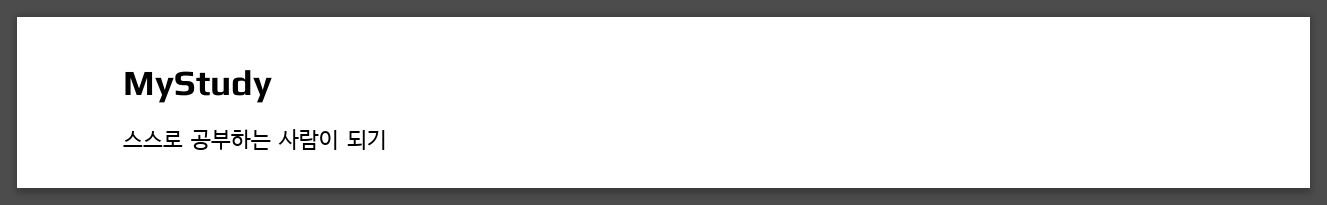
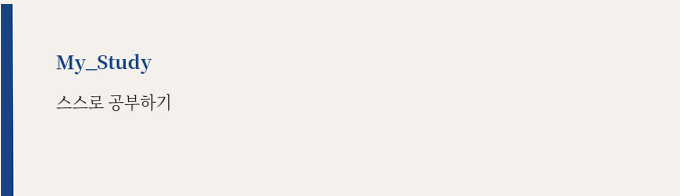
[123,70,272,103] MyStudy -> [55,52,153,75] My_Study
[191,129,387,150] 공부하는 사람이 되기 -> [107,93,174,113] 공부하기

